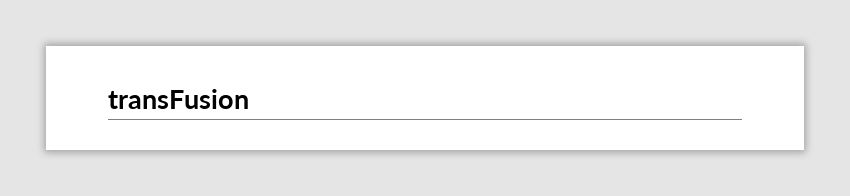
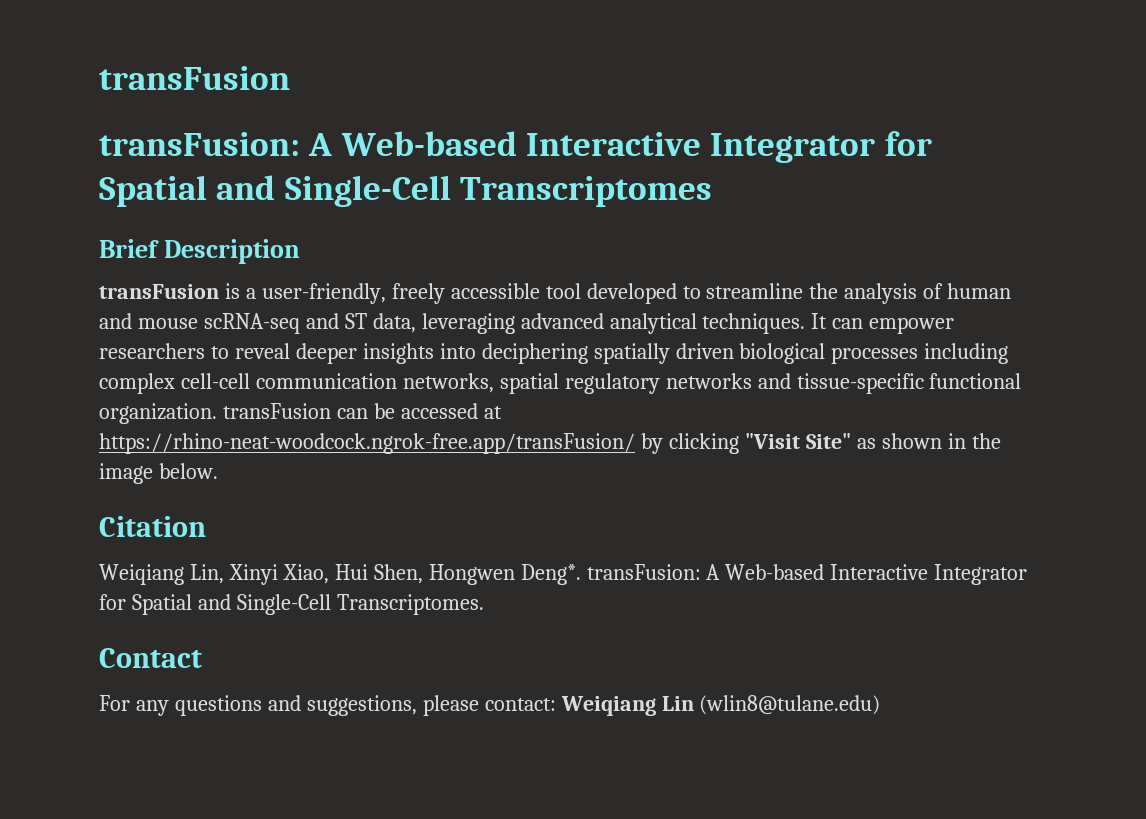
[108,89,249,109] transFusion -> [99,66,290,90] [99,131,932,163] [99,175,712,207] [99,239,300,264] [99,283,1012,304] [99,313,955,334] [99,343,1009,364] [99,373,1022,394] [99,403,502,424] [99,433,1001,454] [99,463,218,484] [99,516,206,537] [99,564,1028,585] [99,594,484,615] [99,648,202,668] [99,695,881,716] transFusion // transFusion: A Web-based Interactive Integrator for Spatial and Single-Cell Transcriptomes // Brief Description // transFusion is a user-friendly, freely accessible tool developed to streamline the analysis of human and mouse scRNA-seq and ST data, leveraging advanced analytical techniques. It can empower researchers to reveal deeper insights into deciphering spatially driven biological processes including complex cell-cell communication networks, spatial regulatory networks and tissue-specific functional organization. transFusion can be accessed at https://rhino-neat-woodcock.ngrok-free.app/transFusion/ by clicking "Visit Site" as shown in the image below. // Citation // Weiqiang Lin, Xinyi Xiao, Hui Shen, Hongwen Deng*. transFusion: A Web-based Interactive Integrator for Spatial and Single-Cell Transcriptomes. // Contact // For any questions and suggestions, please contact: Weiqiang Lin (wlin8@tulane.edu)

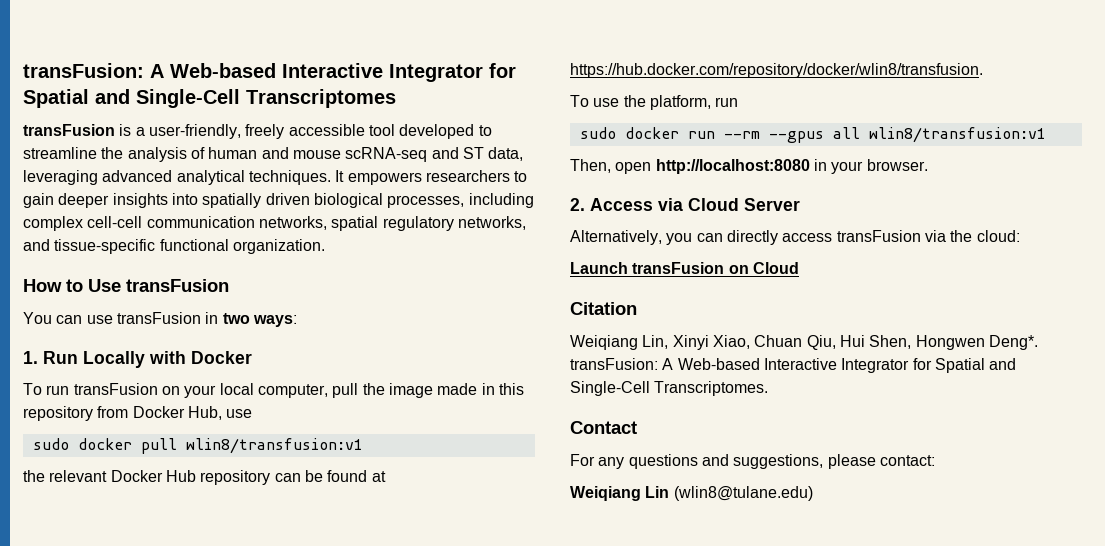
[99,66,290,90] transFusion // -> (23, 70) none
[99,239,300,264] // Brief Description -> (396, 98) none
[832,317,955,334] can empower -> [347,172,422,185] empowers
[234,343,290,359] reveal -> [23,193,54,208] gain
[481,343,588,364] deciphering -> (198, 199) none
[831,347,919,364] processes -> [387,195,465,208] processes,
[665,373,752,389] networks -> [457,216,526,230] networks,
[222,403,502,419] [99,433,1001,454] [99,463,218,484] transFusion can be accessed at https://rhino-neat-woodcock.ngrok-free.app/transFusion/ by clicking "Visit Site" as shown in the image below. -> [23,279,229,292] [23,312,297,327] [23,351,252,368] [23,383,524,398] [23,406,253,421] [32,438,363,454] [23,470,386,485] [570,63,983,78] [570,95,739,110] [579,127,1046,143] [570,159,928,174] [570,198,800,211] [570,230,1020,245] [570,262,799,274] // How to Use transFusion // You can use transFusion in two ways: // 1. Run Locally with Docker // To run transFusion on your local computer, pull the image made in this repository from Docker Hub, use // sudo docker pull wlin8/transfusion:v1 // the relevant Docker Hub repository can be found at https://hub.docker.com/repository/docker/wlin8/transfusion. // To use the platform, run // sudo docker run --rm --gpus all wlin8/transfusion:v1 // Then, open http://localhost:8080 in your browser. // 2. Access via Cloud Server // Alternatively, you can directly access transFusion via the cloud: // Launch transFusion on Cloud
(329, 574) none -> [754,335,836,350] Chuan Qiu,
(556, 704) none -> (935, 460) //

